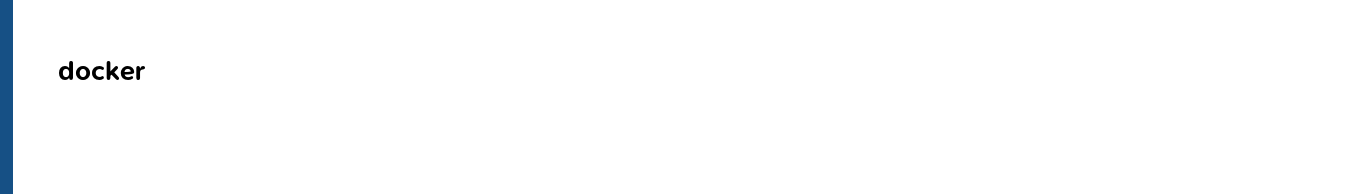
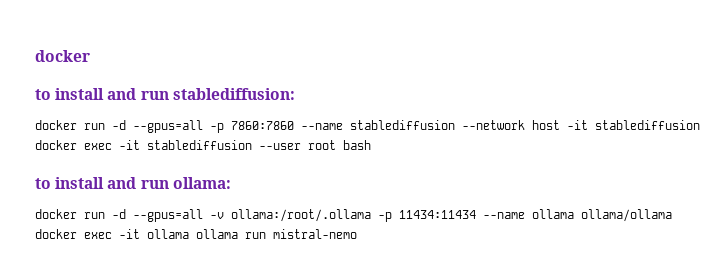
[58,61,146,81] docker -> [35,50,90,62] [35,88,295,100] [35,120,700,133] [35,140,371,150] [35,177,231,189] [35,209,672,222] [35,229,357,239] docker // to install and run stablediffusion: // docker run -d --gpus=all -p 7860:7860 --name stablediffusion --network host -it stablediffusion docker exec -it stablediffusion --user root bash // to install and run ollama: // docker run -d --gpus=all -v ollama:/root/.ollama -p 11434:11434 --name ollama ollama/ollama docker exec -it ollama ollama run mistral-nemo

